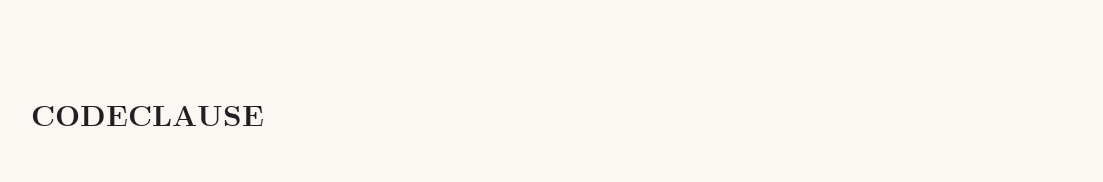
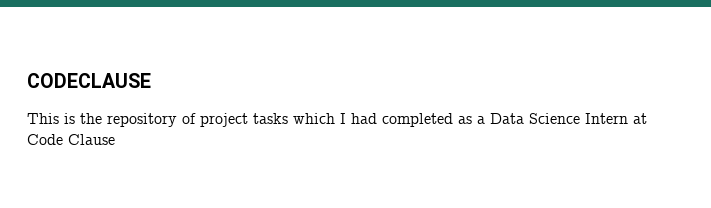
(264, 116) none -> [27,113,647,127] [27,134,115,145] // This is the repository of project tasks which I had completed as a Data Science Intern at Code Clause

